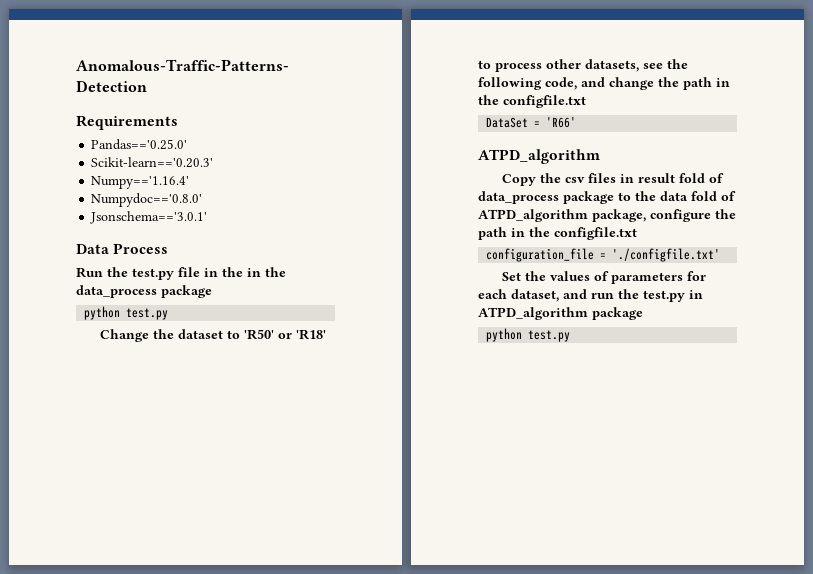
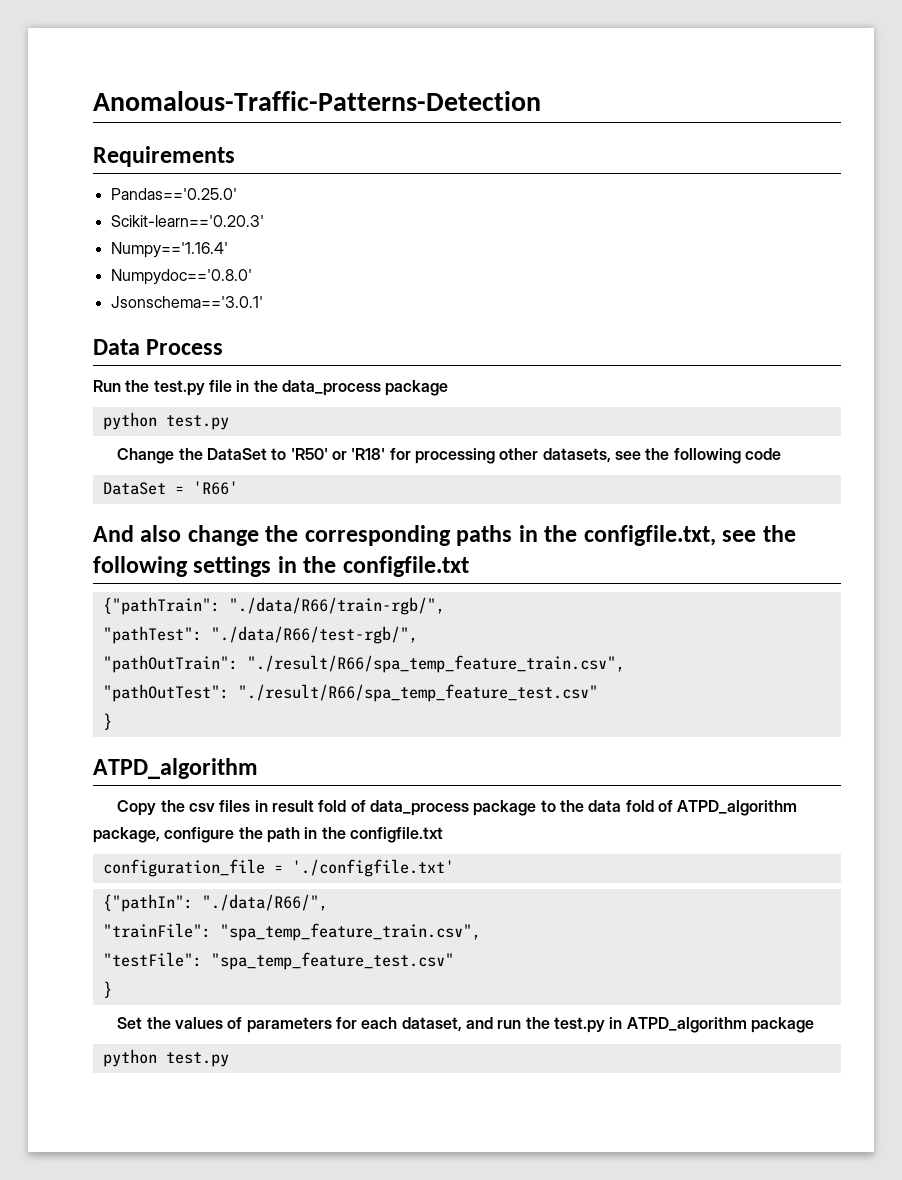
[247,267,286,277] in the -> (278, 386) none
[177,329,223,339] dataset -> [207,448,268,460] DataSet
[478,60,542,72] to process -> [389,448,496,464] for processing
[545,77,730,90] [478,95,586,108] [486,117,577,128] code, and change the path in the configfile.txt // DataSet = 'R66' -> [744,448,781,460] [102,481,238,495] [93,525,796,546] [93,556,469,577] [102,597,445,615] [102,626,418,644] [102,655,625,673] [102,684,598,702] [102,713,112,730] code // DataSet = 'R66' // And also change the corresponding paths in the configfile.txt, see the following settings in the configfile.txt // {"pathTrain": "./data/R66/train-rgb/", // "pathTest": "./data/R66/test-rgb/", // "pathOutTrain": "./result/R66/spa_temp_feature_train.csv", // "pathOutTest": "./result/R66/spa_temp_feature_test.csv" // }
(721, 255) none -> [102,894,328,912] [102,923,481,941] [102,952,454,970] [102,981,112,998] // {"pathIn": "./data/R66/", // "trainFile": "spa_temp_feature_train.csv", // "testFile": "spa_temp_feature_test.csv" // }

